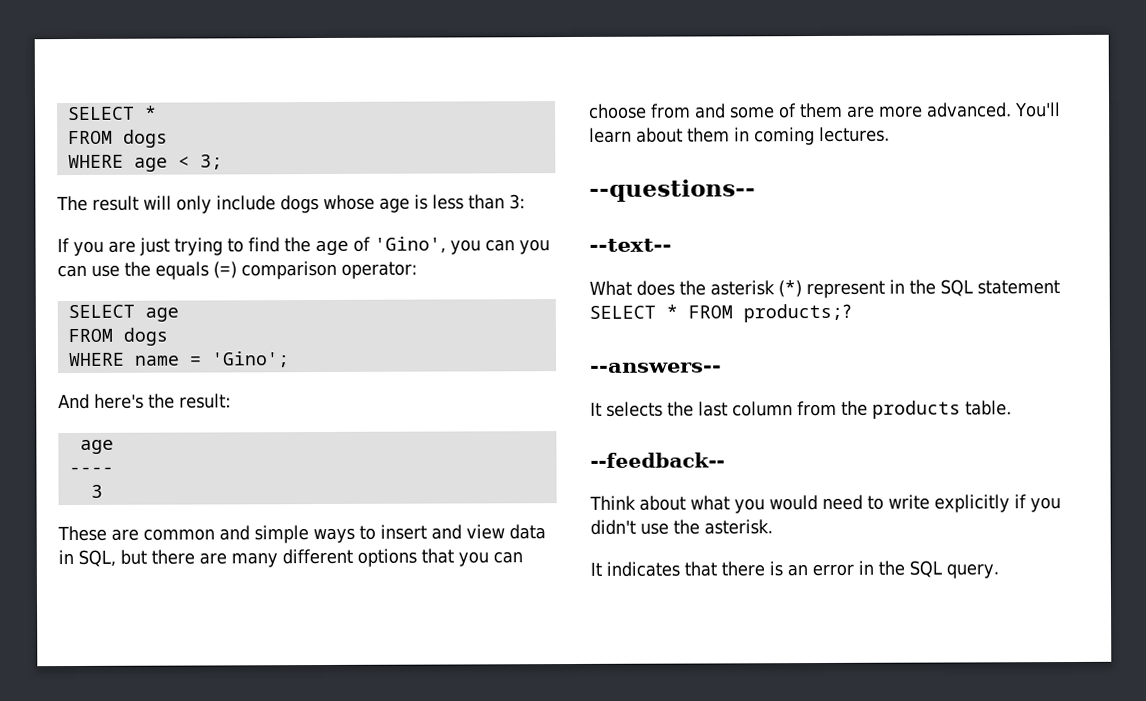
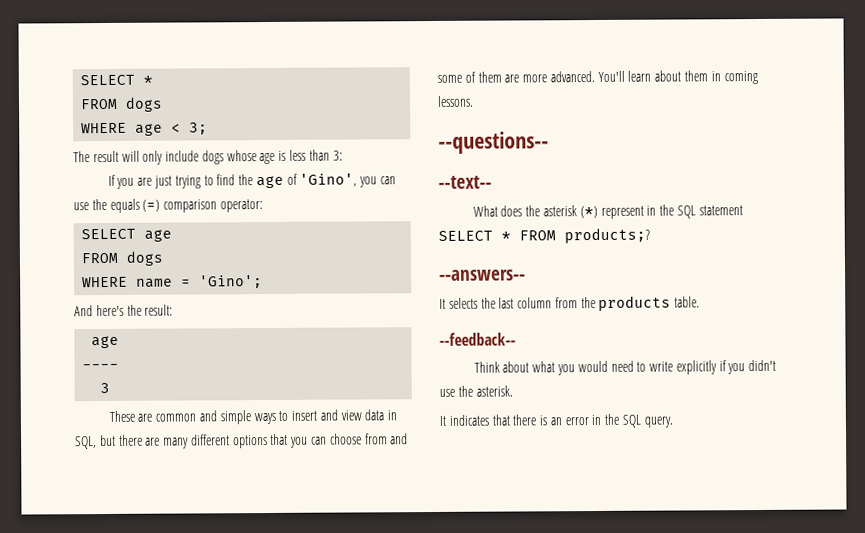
[519,239,550,255] [57,264,87,278] you can -> (397, 180) none
[819,126,890,143] lectures. -> [437,95,474,107] lessons.

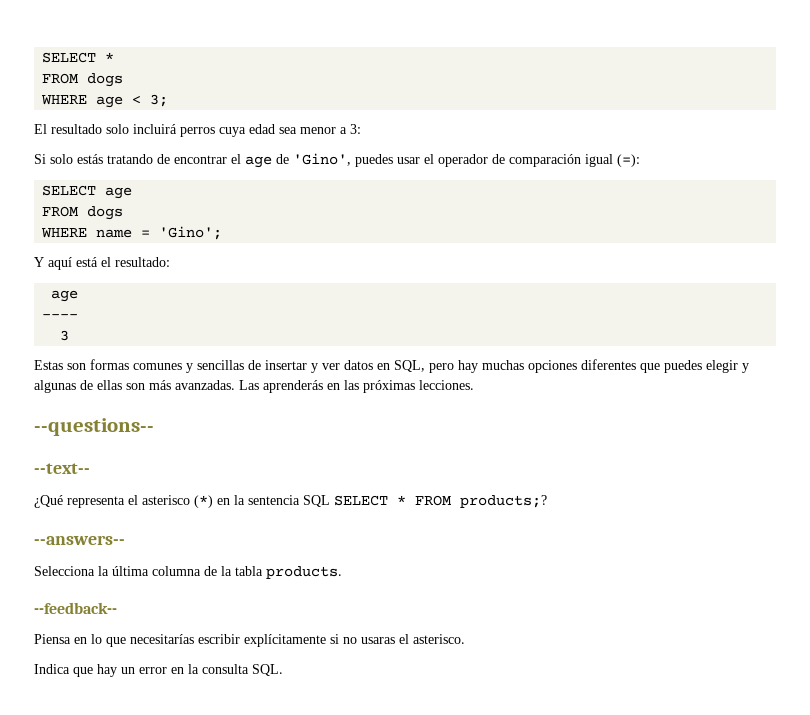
[73,149,343,165] [107,173,397,189] [73,198,263,213] The result will only include dogs whose age is less than 3: // If you are just trying to find the age of 'Gino', you can use the equals (=) comparison operator: -> [34,124,361,137] [34,153,640,168] El resultado solo incluirá perros cuya edad sea menor a 3: // Si solo estás tratando de encontrar el age de 'Gino', puedes usar el operador de comparación igual (=):
[74,304,174,317] [91,335,120,349] [82,363,120,370] [100,382,111,394] [108,409,398,425] [75,433,409,450] [437,70,758,85] [437,95,474,107] [438,131,549,154] [438,175,492,189] [472,204,743,219] And here's the result: // age // ---- // 3 // These are common and simple ways to insert and view data in SQL, but there are many different options that you can choose from and some of them are more advanced. You'll learn about them in coming lessons. // --questions-- // --text-- // What does the asterisk (*) represent in the SQL statement -> [34,257,170,270] [51,290,79,302] [42,314,79,319] [60,330,70,341] [34,359,749,373] [34,380,474,393] [34,418,154,436] [34,463,90,474] [34,495,330,508] Y aquí está el resultado: // age // ---- // 3 // Estas son formas comunes y sencillas de insertar y ver datos en SQL, pero hay muchas opciones diferentes que puedes elegir y algunas de ellas son más avanzadas. Las aprenderás en las próximas lecciones. // --questions-- // --text-- // ¿Qué representa el asterisco (*) en la sentencia SQL
[439,295,701,311] [439,332,516,346] [473,359,777,376] [439,385,513,397] [439,413,673,428] It selects the last column from the products table. // --feedback-- // Think about what you would need to write explicitly if you didn't use the asterisk. // It indicates that there is an error in the SQL query. -> [34,566,342,579] [34,602,117,614] [34,634,465,647] [34,664,283,677] Selecciona la última columna de la tabla products. // --feedback-- // Piensa en lo que necesitarías escribir explícitamente si no usaras el asterisco. // Indica que hay un error en la consulta SQL.

